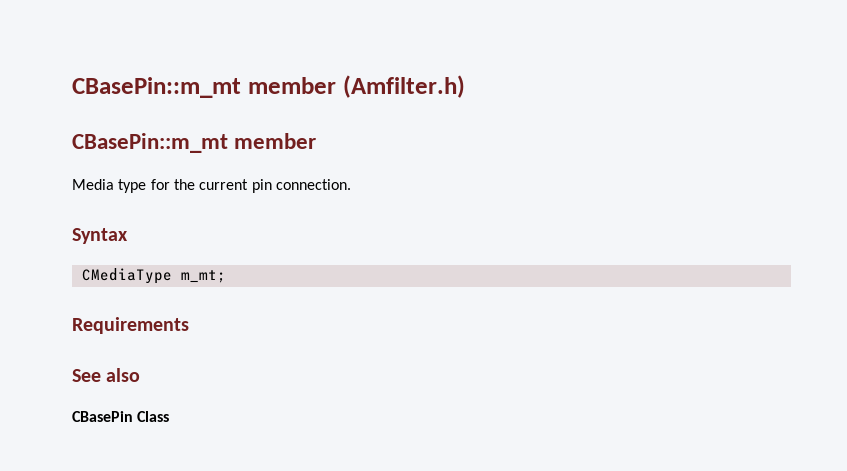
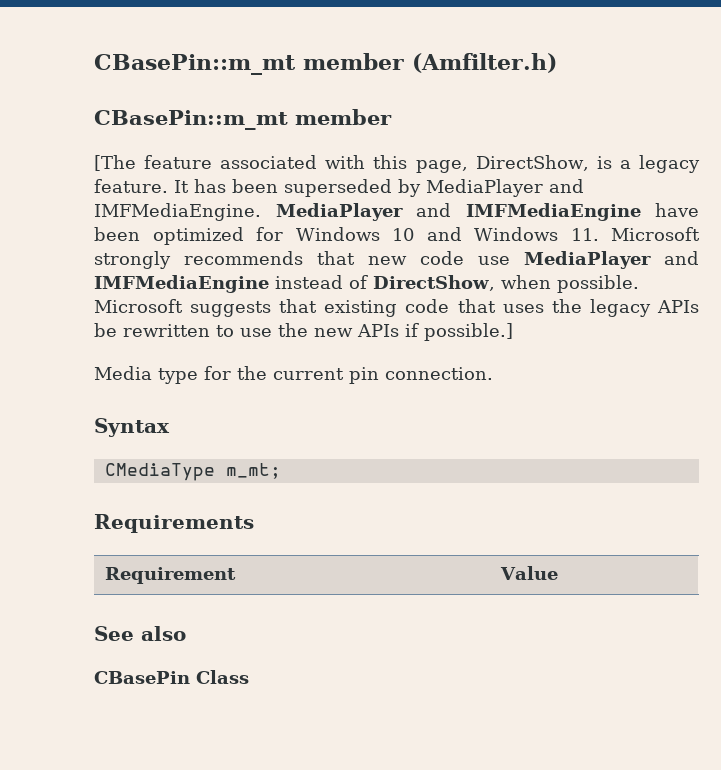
(317, 141) none -> [94,155,700,173] [94,179,584,197] [94,203,699,221] [94,227,700,245] [94,251,699,269] [94,275,639,293] [94,299,699,317] [94,323,513,341] // [The feature associated with this page, DirectShow, is a legacy feature. It has been superseded by MediaPlayer and IMFMediaEngine. MediaPlayer and IMFMediaEngine have been optimized for Windows 10 and Windows 11. Microsoft strongly recommends that new code use MediaPlayer and IMFMediaEngine instead of DirectShow, when possible. Microsoft suggests that existing code that uses the legacy APIs be rewritten to use the new APIs if possible.]
(189, 325) none -> [105,567,237,584] [500,566,559,580] // Requirement | Value

